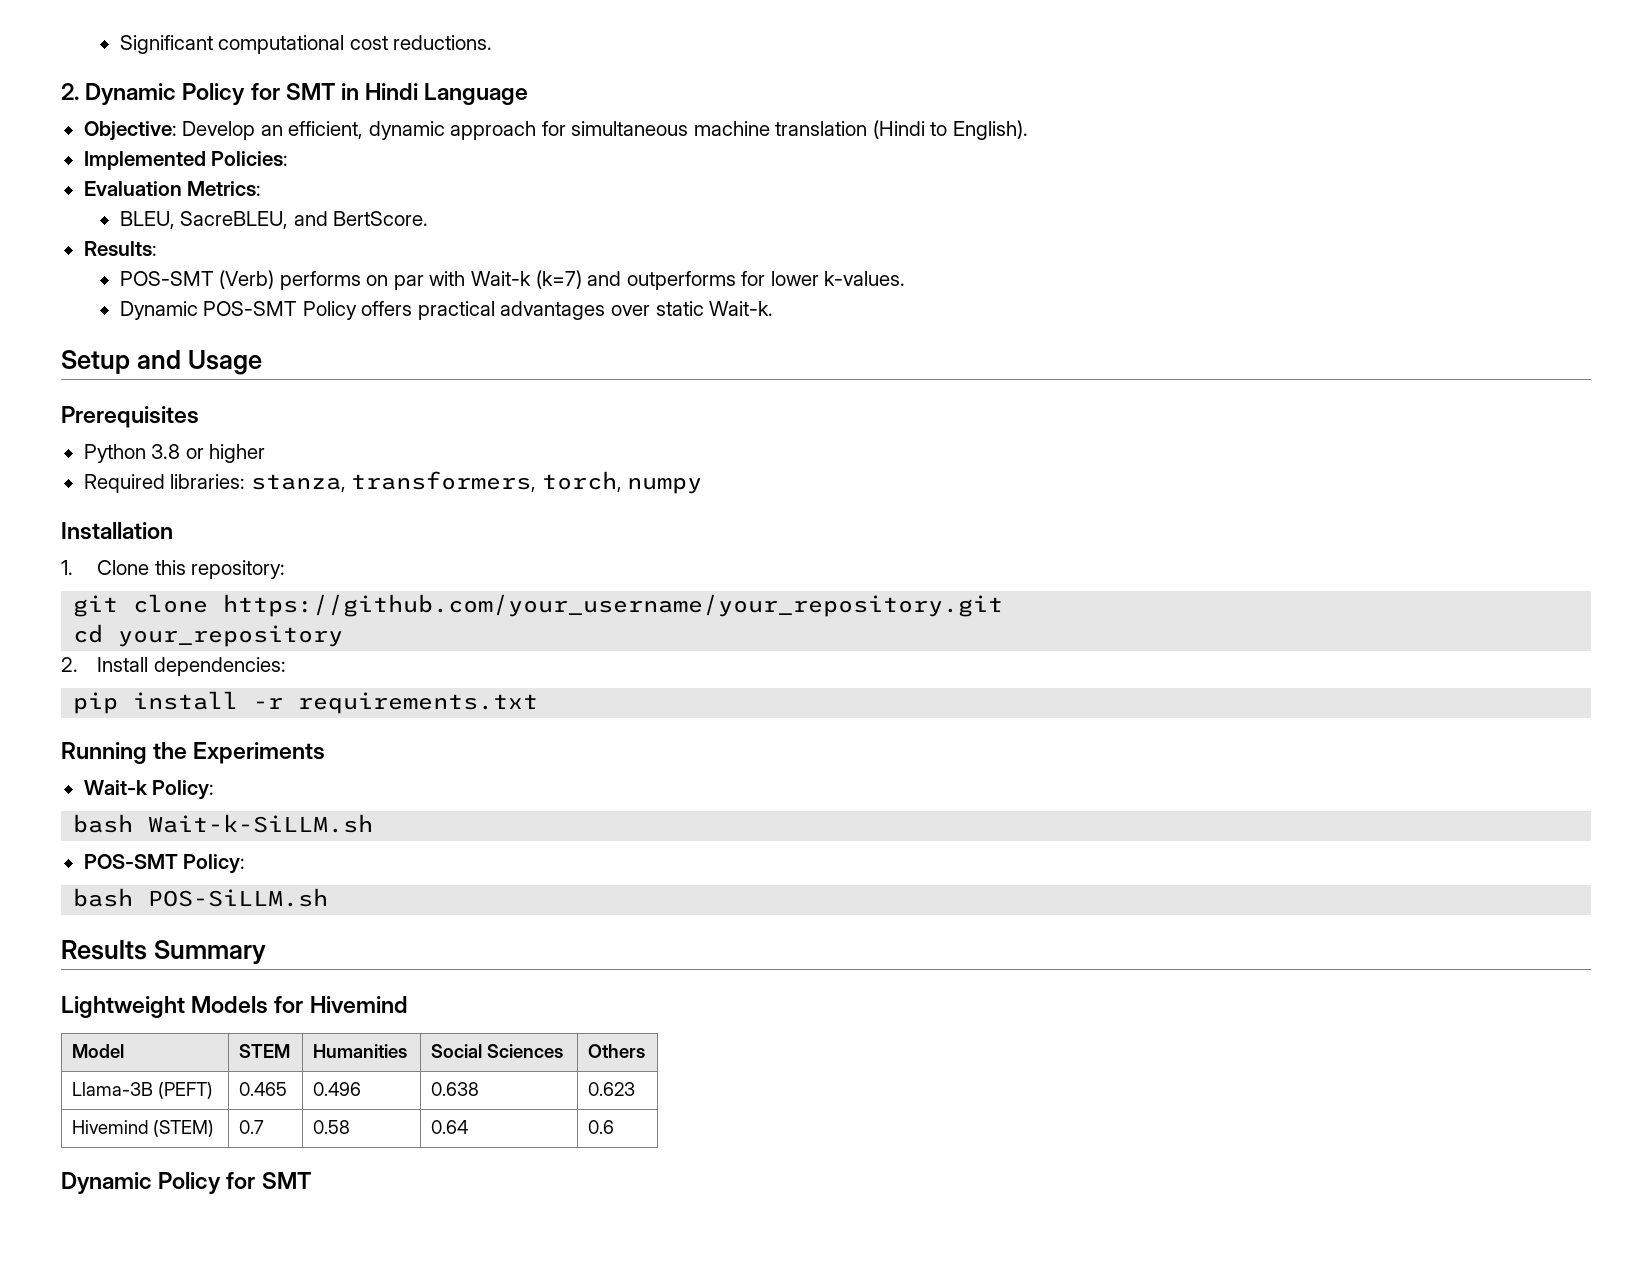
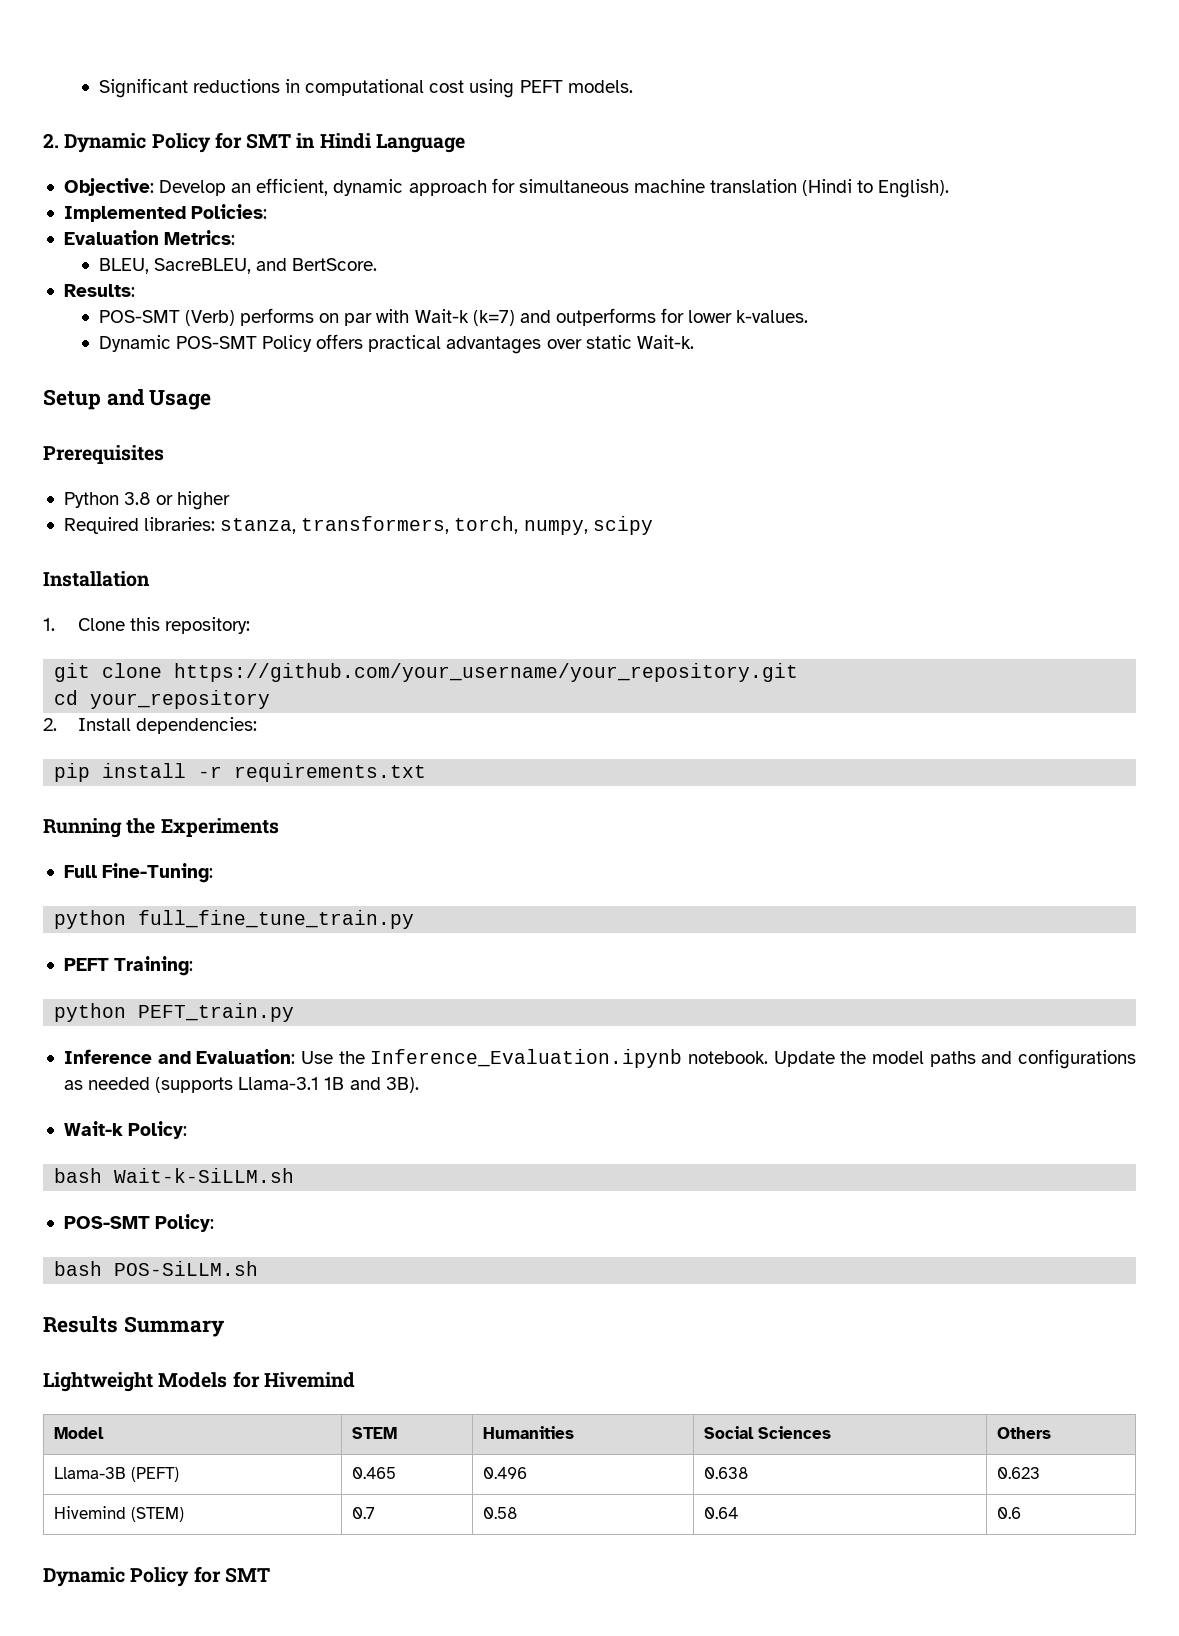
[218,35,493,54] computational cost reductions. -> [192,79,633,98] reductions in computational cost using PEFT models.
[627,477,703,494] numpy -> [523,516,653,535] numpy, scipy
(326, 753) none -> [63,863,214,883] [54,910,415,929] [63,956,194,976] [54,1003,295,1022] [63,1049,1136,1069] [63,1077,419,1093] // Full Fine-Tuning: // python full_fine_tune_train.py // PEFT Training: // python PEFT_train.py // Inference and Evaluation: Use the Inference_Evaluation.ipynb notebook. Update the model paths and configurations as needed (supports Llama-3.1 1B and 3B).

